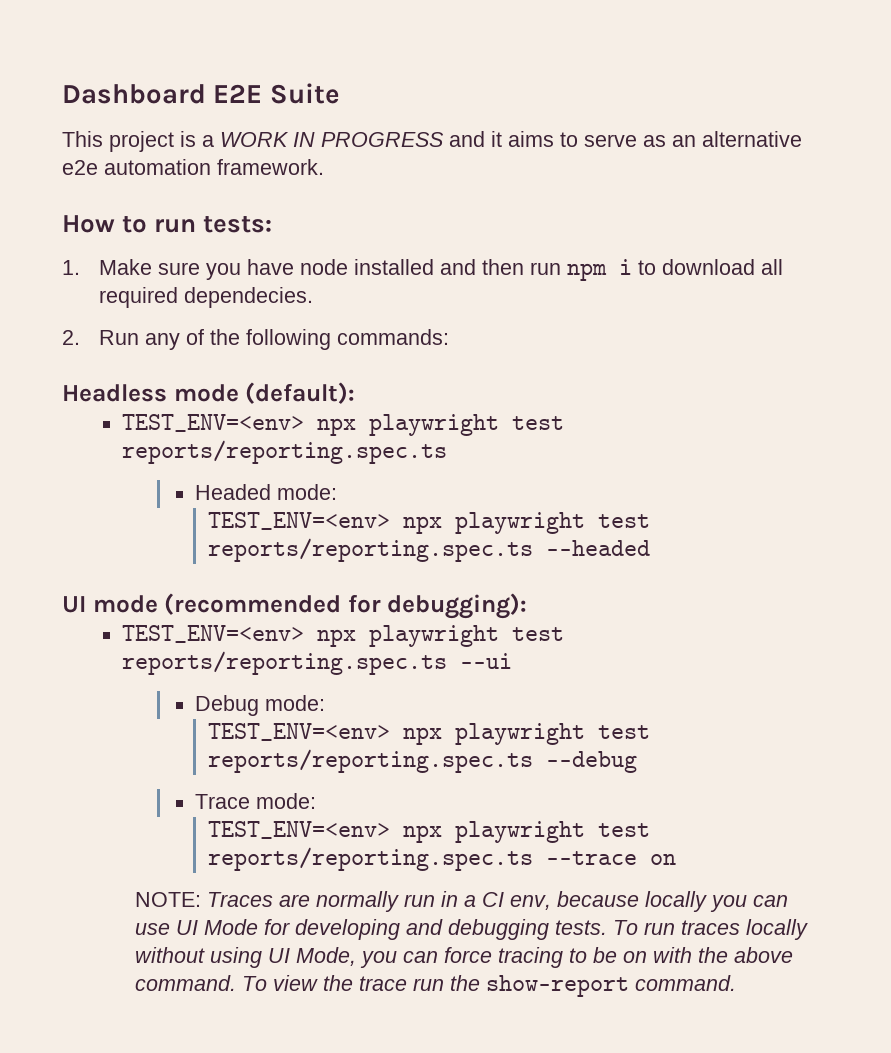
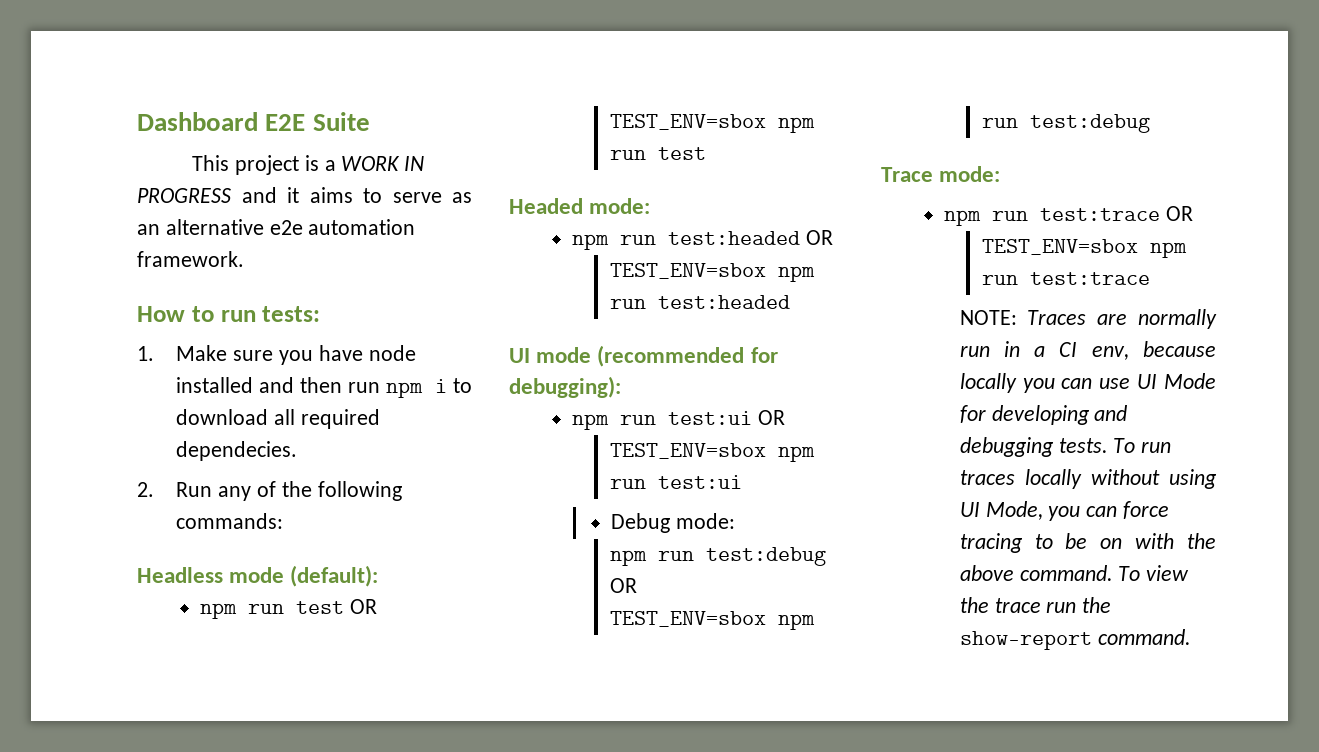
[122,414,565,436] [122,440,448,464] [195,484,338,500] [208,512,651,534] [208,538,651,562] TEST_ENV=<env> npx playwright test reports/reporting.spec.ts // Headed mode: // TEST_ENV=<env> npx playwright test reports/reporting.spec.ts --headed -> [200,599,377,619] [609,114,815,133] [609,147,706,160] [509,198,651,214] [572,230,833,250] [609,263,815,282] [609,295,790,309] npm run test OR // TEST_ENV=sbox npm run test // Headed mode: // npm run test:headed OR // TEST_ENV=sbox npm run test:headed
[122,625,565,647] [122,651,513,675] [195,695,326,716] [208,723,651,745] [208,749,638,773] [195,793,317,809] [208,821,651,843] [208,847,677,871] TEST_ENV=<env> npx playwright test reports/reporting.spec.ts --ui // Debug mode: // TEST_ENV=<env> npx playwright test reports/reporting.spec.ts --debug // Trace mode: // TEST_ENV=<env> npx playwright test reports/reporting.spec.ts --trace on -> [572,410,785,430] [609,443,815,462] [609,475,742,489] [611,513,736,533] [609,547,826,566] [609,578,637,593] [609,611,815,630] [981,114,1150,133] [881,166,1001,182] [944,206,1193,226] [981,239,1187,258] [981,272,1150,285] npm run test:ui OR // TEST_ENV=sbox npm run test:ui // Debug mode: // npm run test:debug OR // TEST_ENV=sbox npm run test:debug // Trace mode: // npm run test:trace OR // TEST_ENV=sbox npm run test:trace

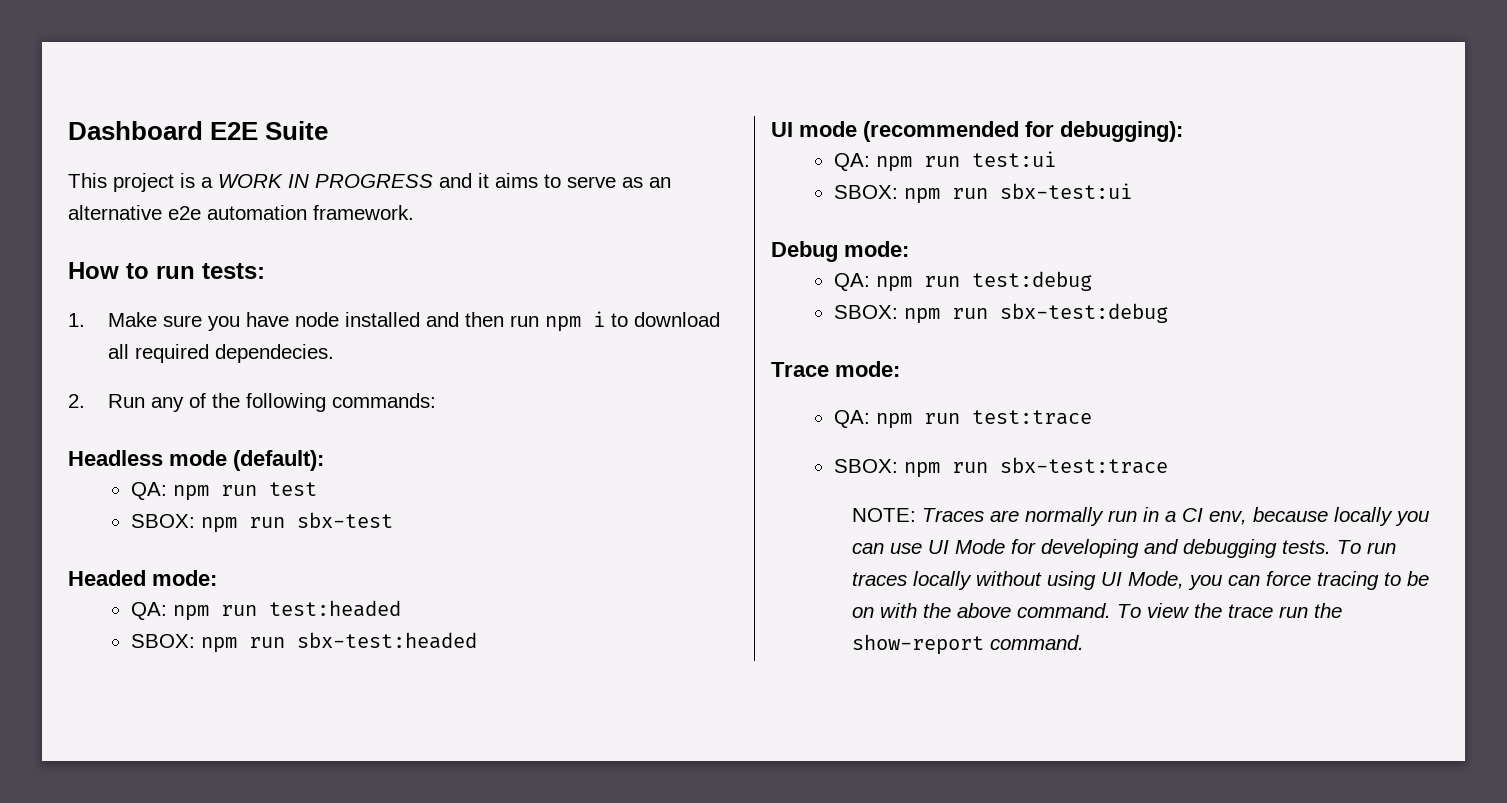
[200,599,377,619] [609,114,815,133] [609,147,706,160] npm run test OR // TEST_ENV=sbox npm run test -> [130,482,317,501] [130,512,393,533] QA: npm run test // SBOX: npm run sbx-test
[572,230,833,250] [609,263,815,282] [609,295,790,309] npm run test:headed OR // TEST_ENV=sbox npm run test:headed -> [130,600,401,621] [130,632,477,653] QA: npm run test:headed // SBOX: npm run sbx-test:headed
[572,410,785,430] [609,443,815,462] [609,475,742,489] [611,513,736,533] [609,547,826,566] [609,578,637,593] [609,611,815,630] [981,114,1150,133] npm run test:ui OR // TEST_ENV=sbox npm run test:ui // Debug mode: // npm run test:debug OR // TEST_ENV=sbox npm run test:debug -> [833,151,1056,172] [833,183,1132,204] [771,241,909,262] [833,271,1092,292] [833,303,1168,324] QA: npm run test:ui // SBOX: npm run sbx-test:ui // Debug mode: // QA: npm run test:debug // SBOX: npm run sbx-test:debug
[944,206,1193,226] [981,239,1187,258] [981,272,1150,285] npm run test:trace OR // TEST_ENV=sbox npm run test:trace -> [833,410,1092,429] [833,457,1168,478] QA: npm run test:trace // SBOX: npm run sbx-test:trace

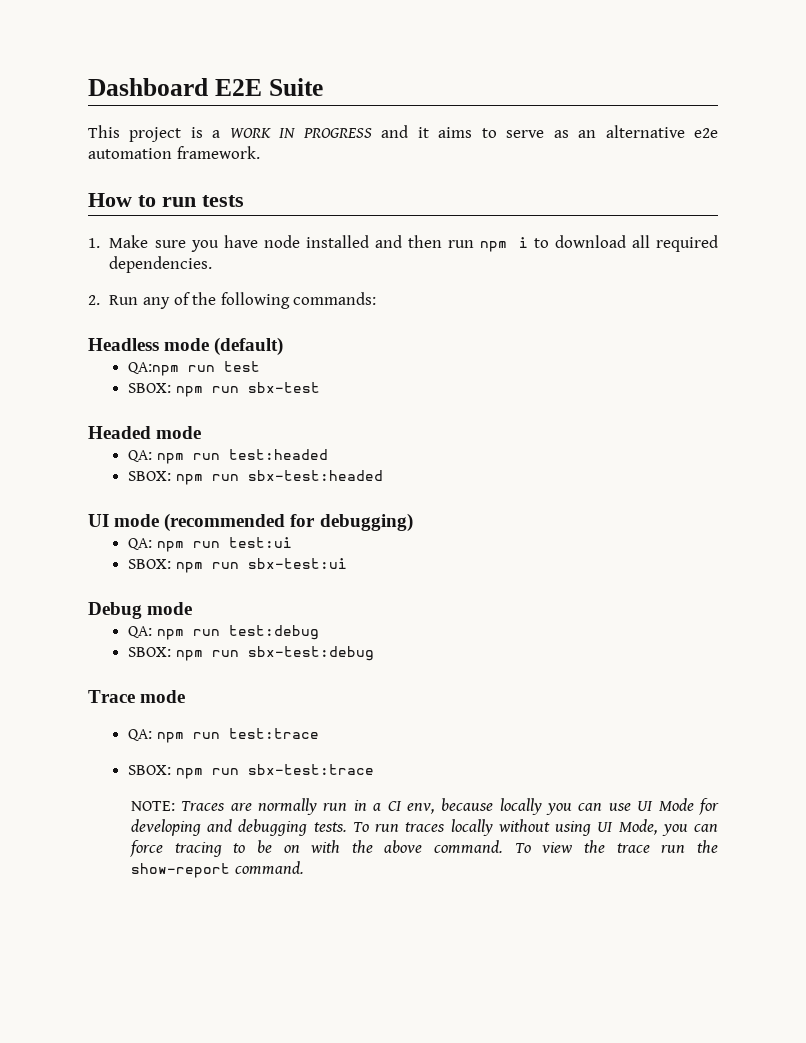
[202,263,265,279] tests: -> [202,195,244,207] tests
[215,344,335,363] dependecies. -> [109,256,213,273] dependencies.
[233,450,324,471] [130,482,209,501] (default): // QA: npm -> [214,337,284,356] [128,362,180,376] (default) // QA:npm
[152,570,217,586] mode: -> [156,426,202,439] mode
[1060,121,1183,142] debugging): -> [319,513,413,532] debugging)
[844,241,909,257] mode: -> [147,602,193,615] mode
[835,361,900,377] mode: -> [140,690,186,703] mode

